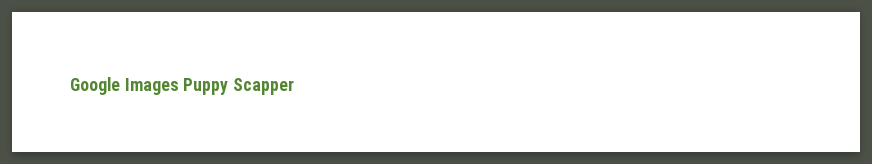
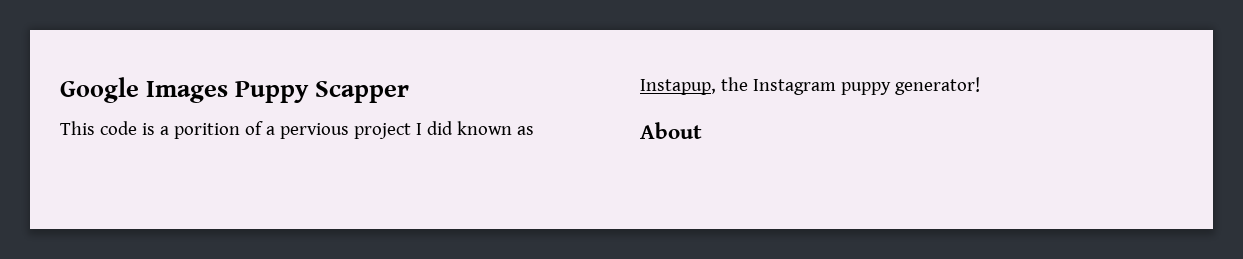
(295, 86) none -> [60,121,534,139] [640,77,980,95] [640,122,702,139] // This code is a porition of a pervious project I did known as Instapup, the Instagram puppy generator! // About

